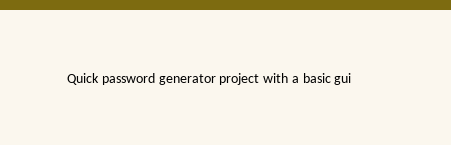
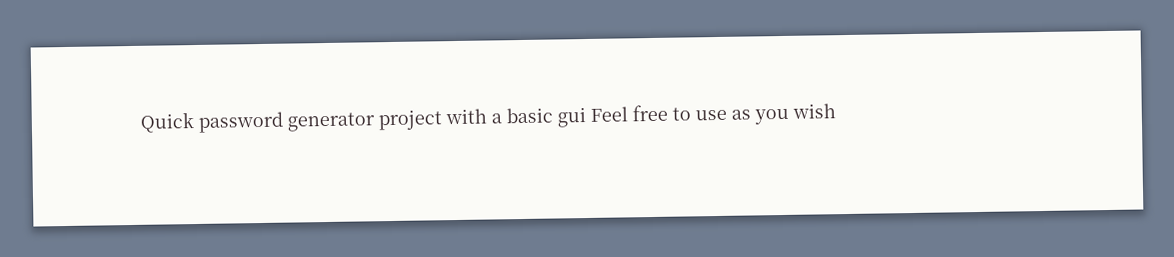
(352, 79) none -> [590,103,837,125] Feel free to use as you wish

